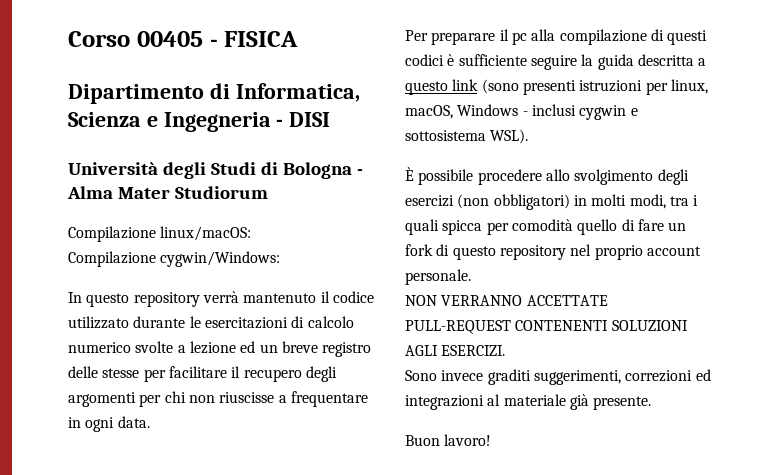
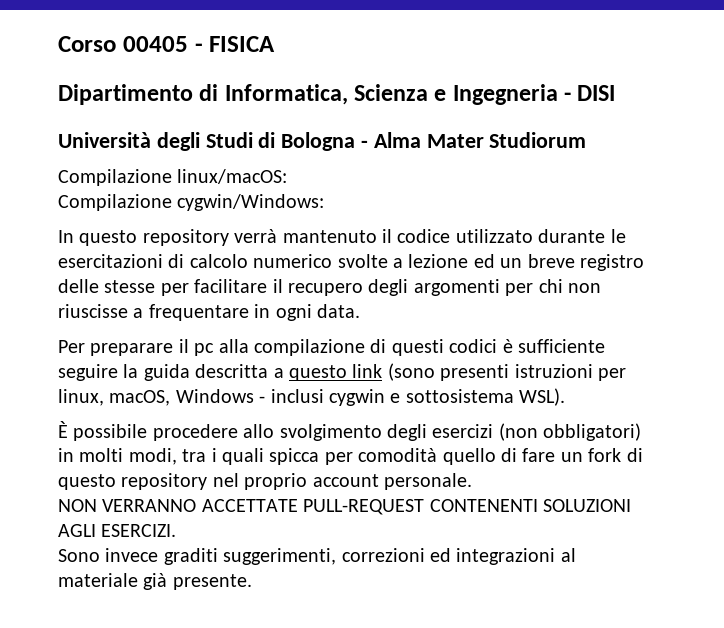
[405,434,492,446] // Buon lavoro! -> (252, 582) none

